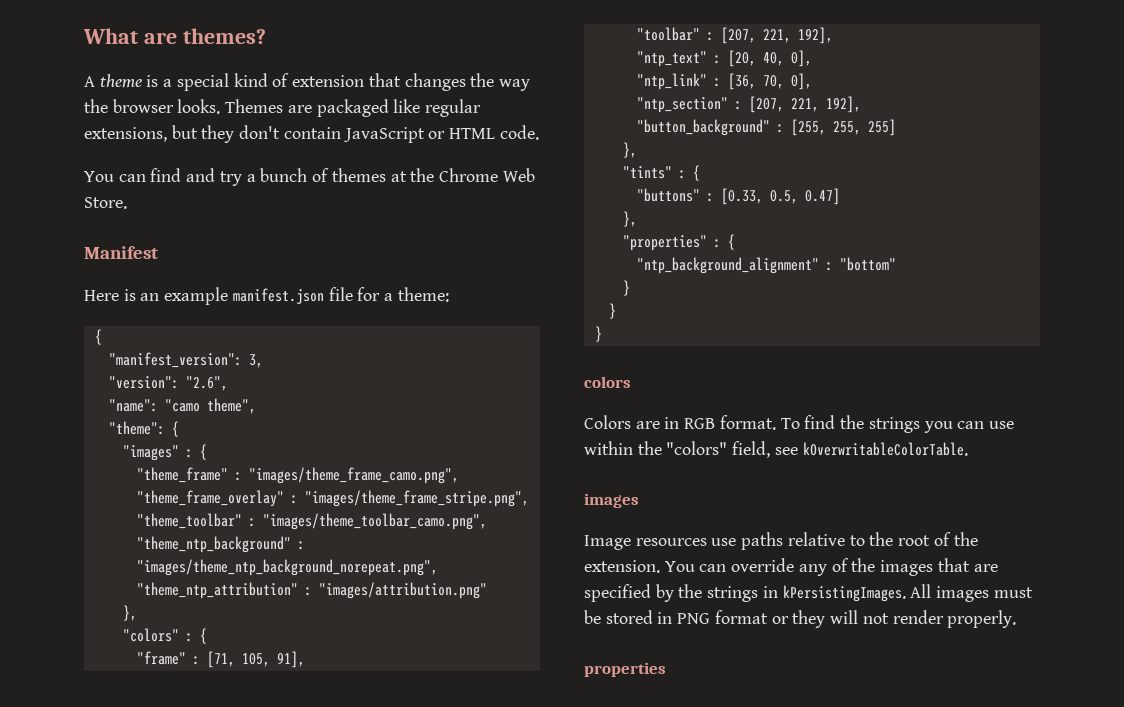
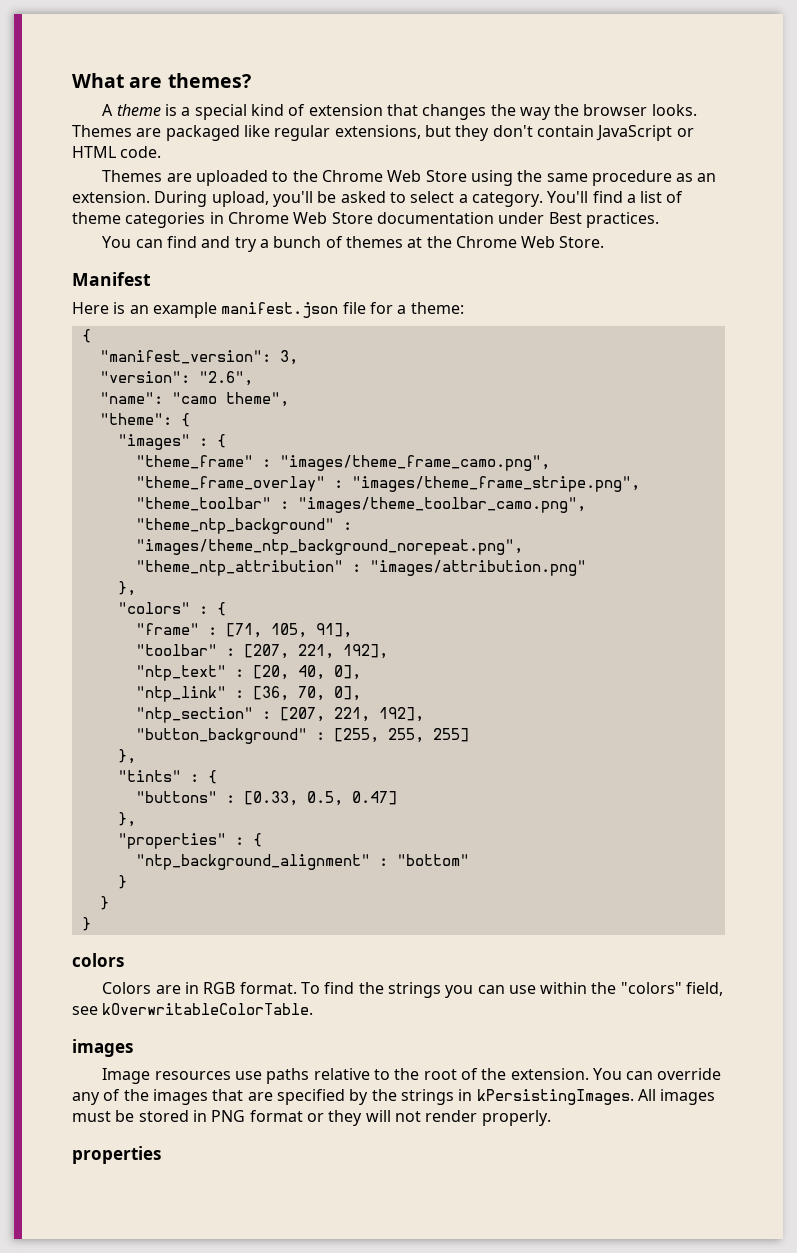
(539, 132) none -> [102,170,717,186] [72,191,684,207] [72,212,659,228] // Themes are uploaded to the Chrome Web Store using the same procedure as an extension. During upload, you'll be asked to select a category. You'll find a list of theme categories in Chrome Web Store documentation under Best practices.

